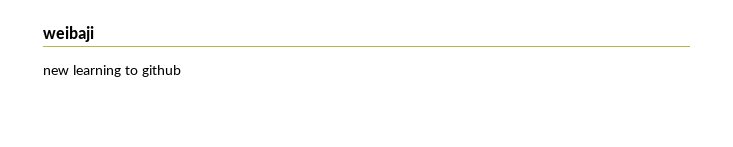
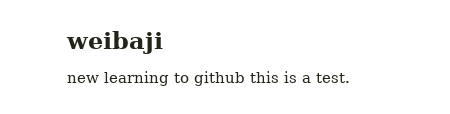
(181, 71) none -> [250,71,350,83] this is a test.

